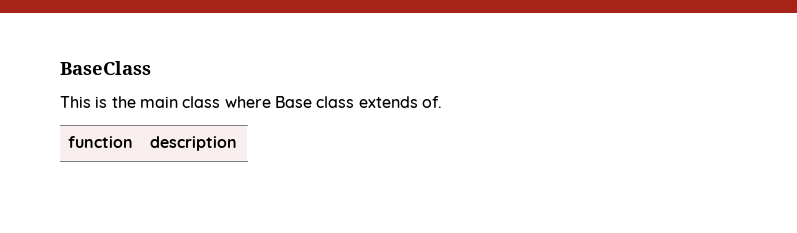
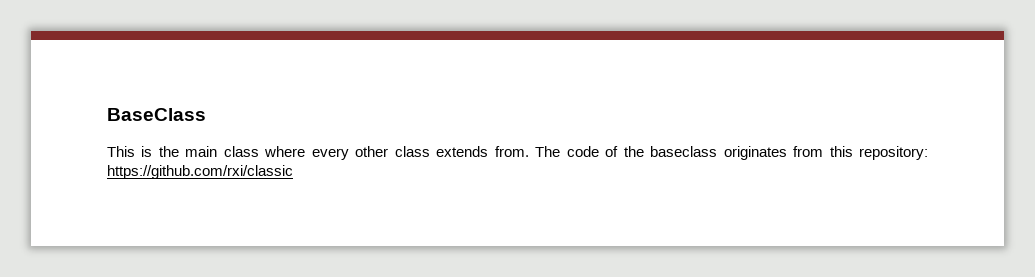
[274,96,442,108] [68,136,134,148] [150,136,238,151] Base class extends of. // function | description -> [311,146,929,160] [107,165,293,179] every other class extends from. The code of the baseclass originates from this repository: https://github.com/rxi/classic

